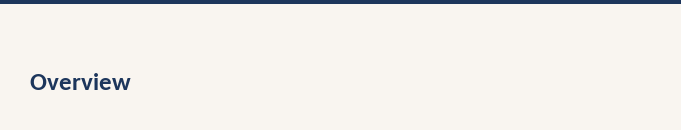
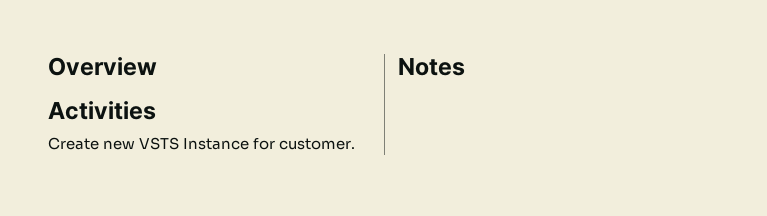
(131, 81) none -> [48,101,156,120] [48,137,356,150] [398,58,465,76] // Activities // Create new VSTS Instance for customer. // Notes

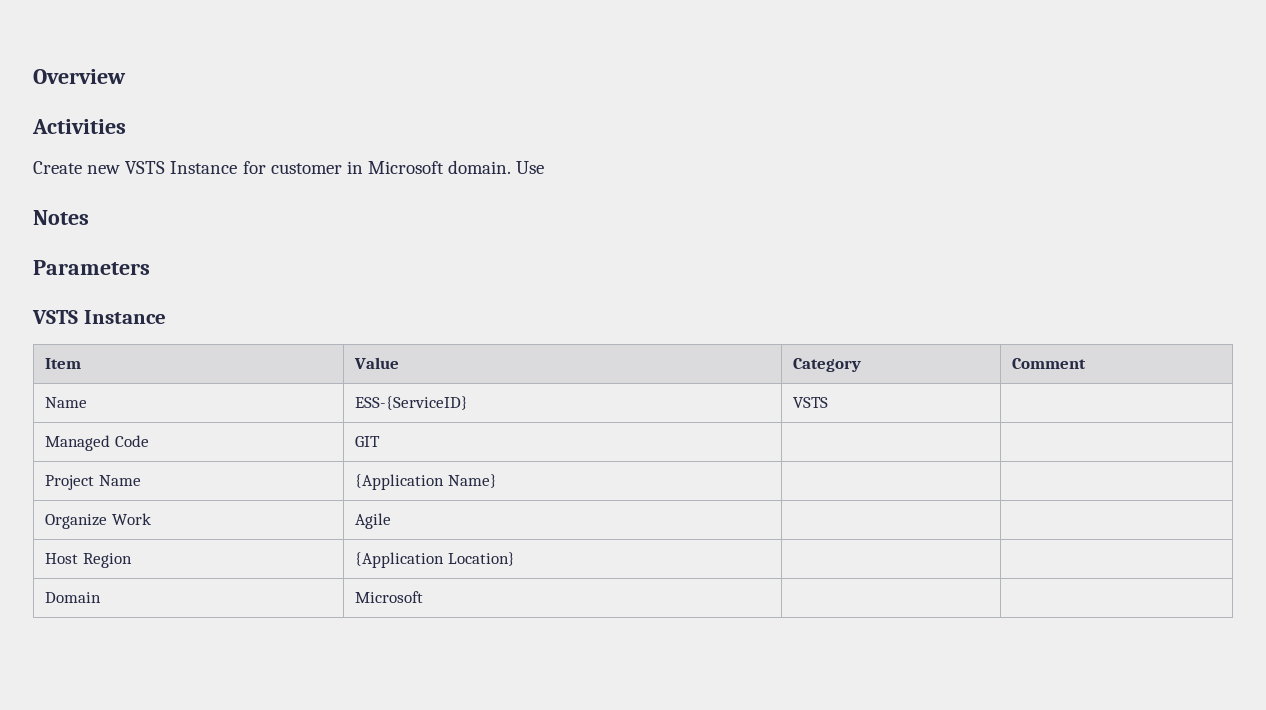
[279,138,356,150] [398,58,465,76] customer. // Notes -> [270,160,545,174] [33,210,89,225] [33,260,150,275] [32,310,166,324] [45,358,82,369] [354,357,400,369] [793,358,862,372] [1012,358,1087,369] [45,397,88,408] [355,396,469,410] [793,397,829,408] [45,435,149,451] [355,436,381,447] [45,475,141,490] [355,474,497,490] [45,513,151,529] [355,513,392,529] [45,553,132,568] [355,552,515,568] [45,592,102,603] [355,591,424,603] customer in Microsoft domain. Use // Notes // Parameters // VSTS Instance // Item | Value | Category | Comment // Name | ESS-{ServiceID} | VSTS | // Managed Code | GIT | | // Project Name | {Application Name} | | // Organize Work | Agile | | // Host Region | {Application Location} | | // Domain | Microsoft | |

